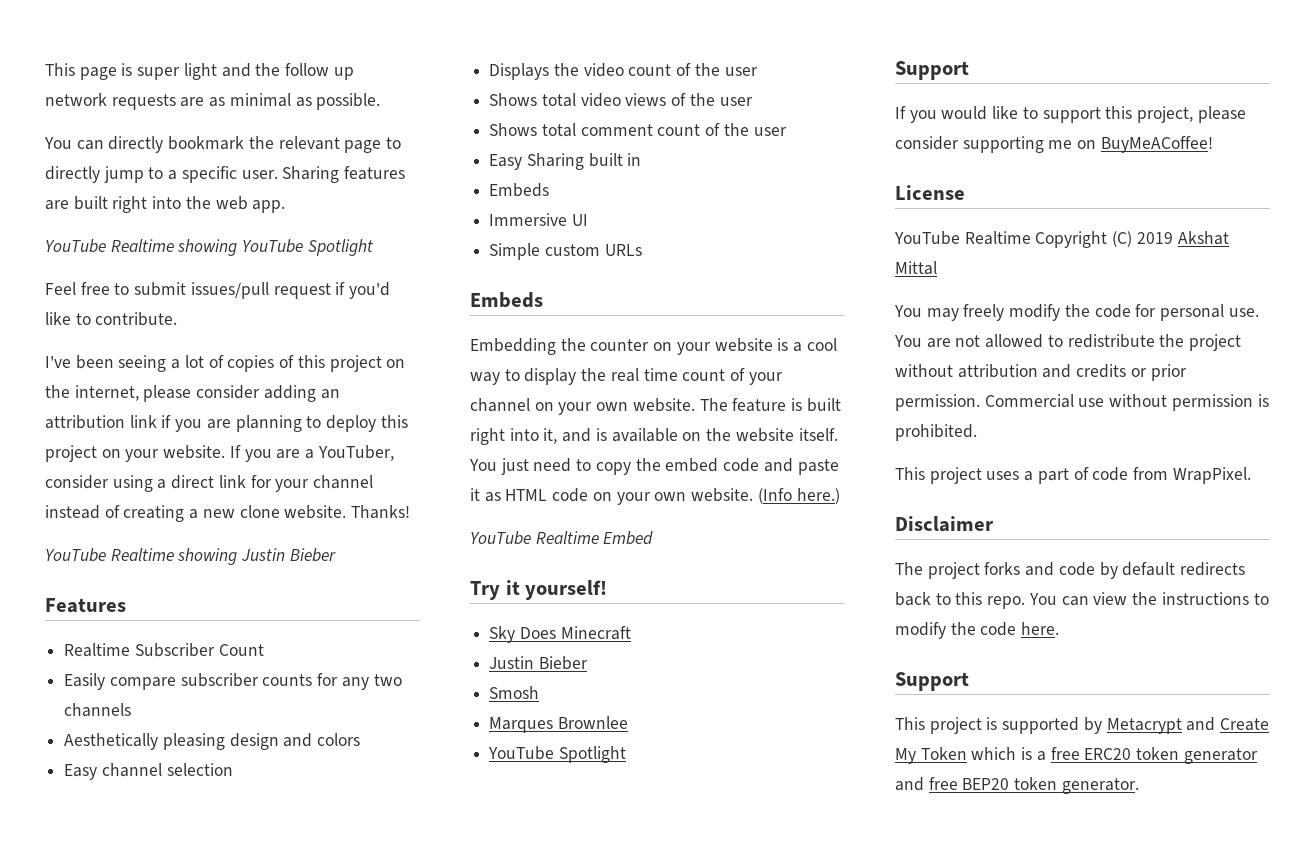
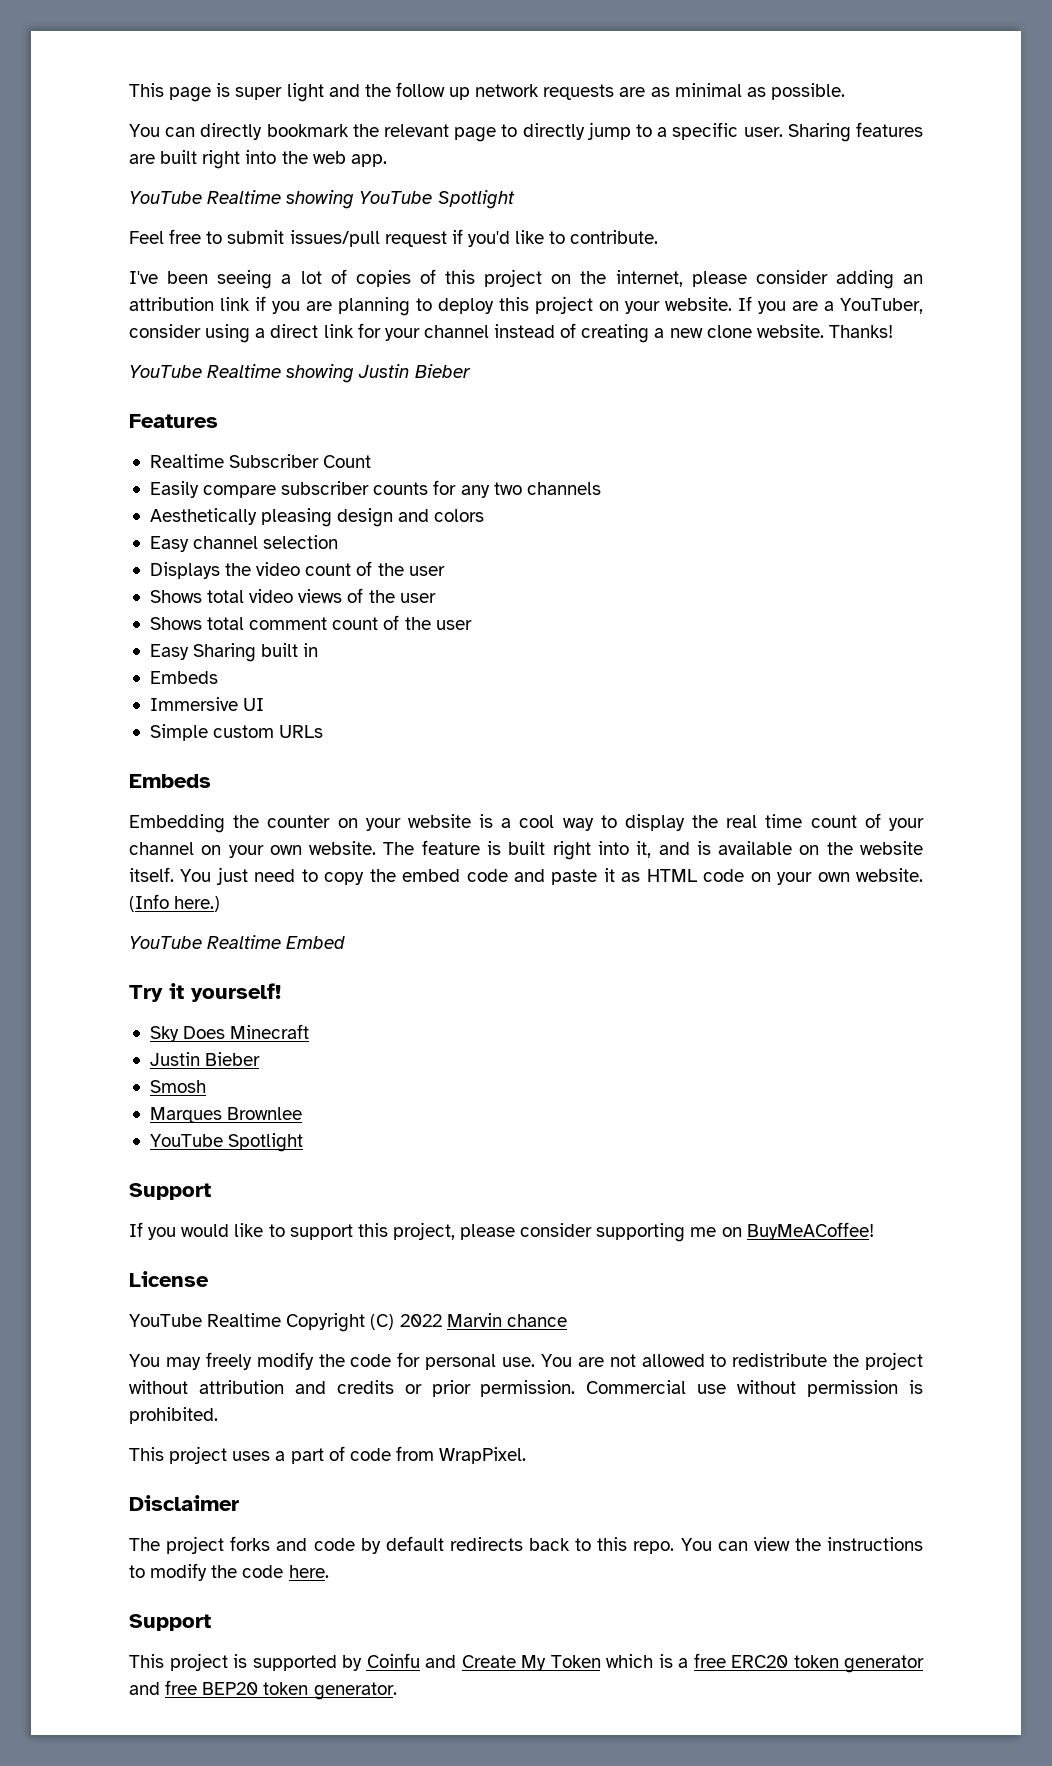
[1136,231,1229,245] [895,261,937,275] 2019 Akshat Mittal -> [399,1313,567,1327] 2022 Marvin chance
[1106,718,1182,734] Metacrypt -> [366,1653,420,1668] Coinfu

